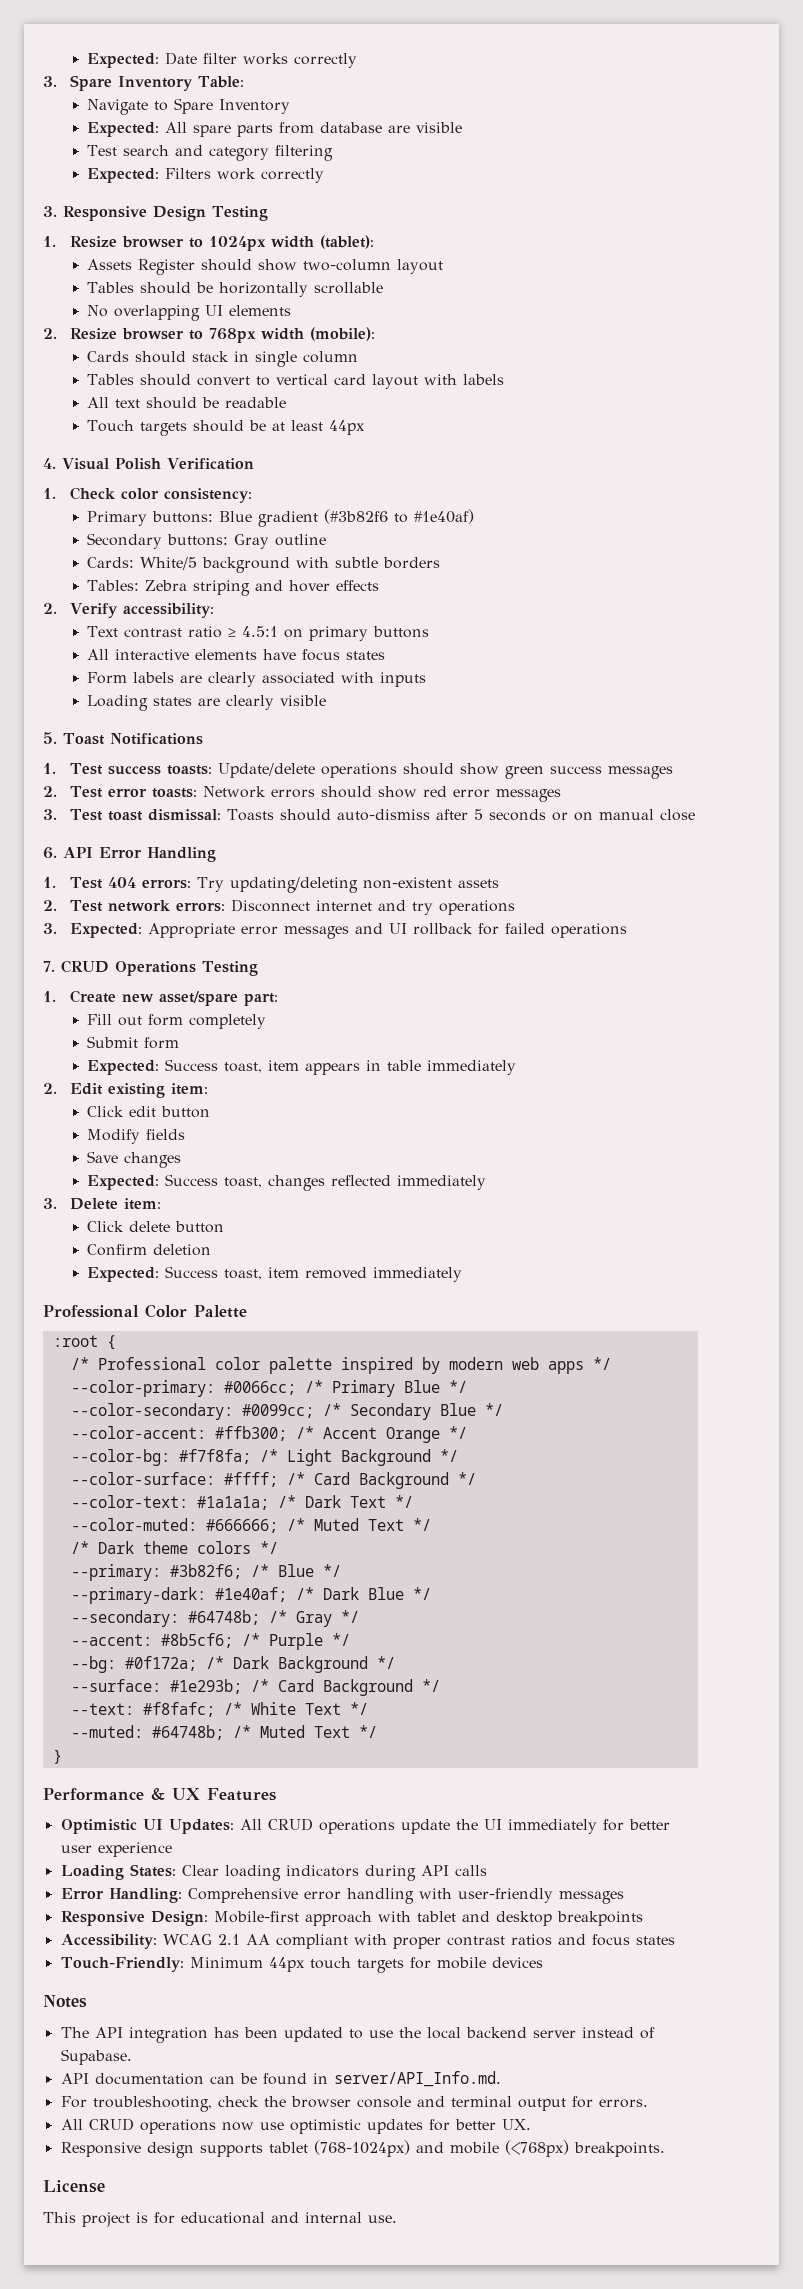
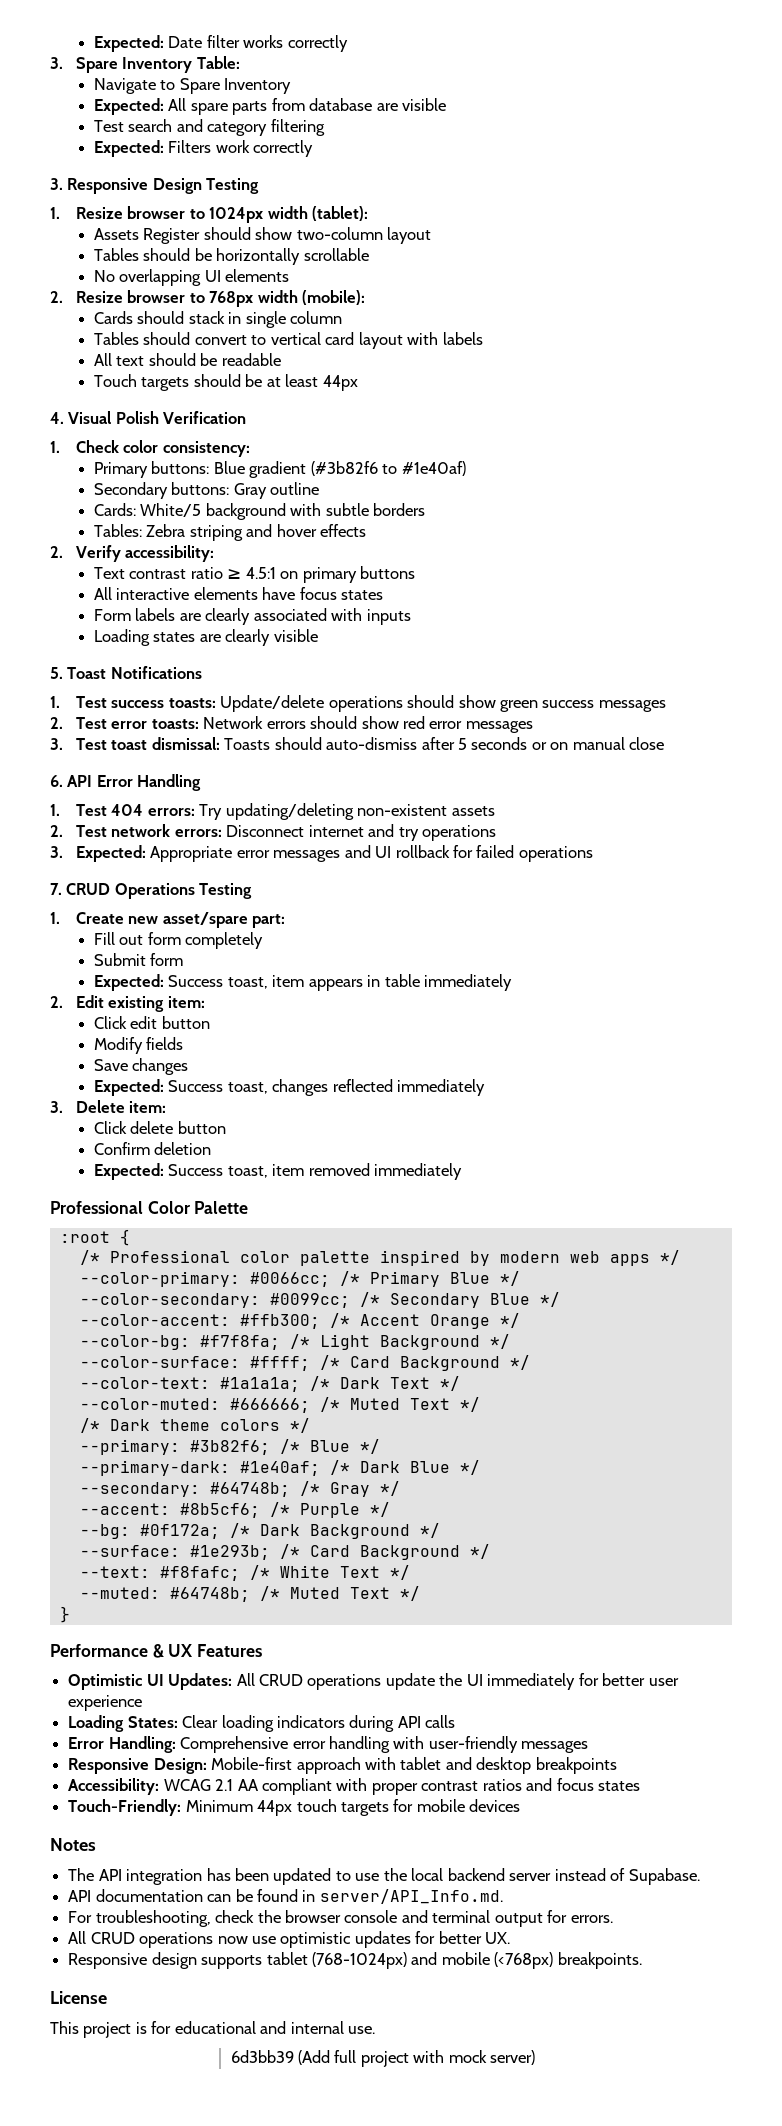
(397, 2219) none -> [230,2050,536,2067] // 6d3bb39 (Add full project with mock server)

